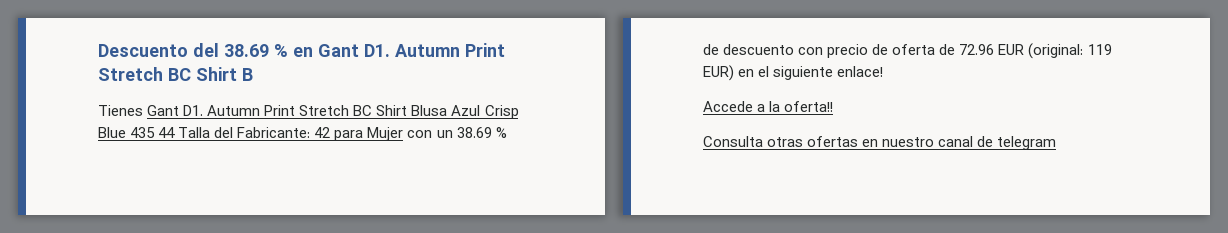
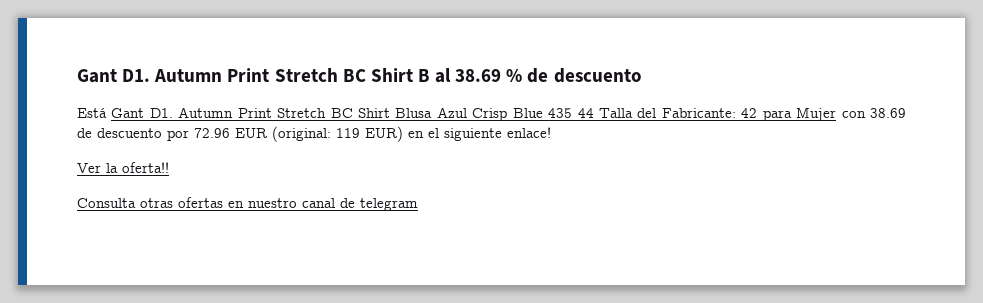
[98,43,313,57] Descuento del 38.69 % en -> (77, 76) none
[98,105,143,116] // Tienes -> [435,68,642,83] [77,108,107,118] al 38.69 % de descuento // Está
[436,127,507,138] [703,44,956,58] un 38.69 % de descuento con precio de oferta de -> [870,108,907,118] [77,128,189,141] 38.69 de descuento por
[703,101,766,112] Accede a -> [77,163,101,173] Ver

